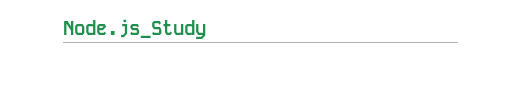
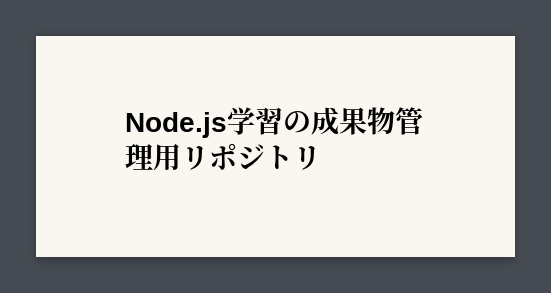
[63,19,206,39] Node.js_Study -> [125,107,423,138] [125,143,321,171] Node.js学習の成果物管理用リポジトリ

